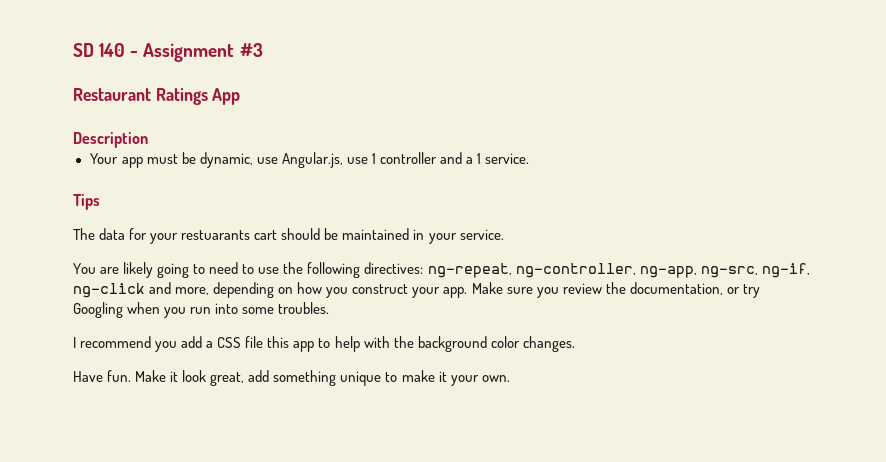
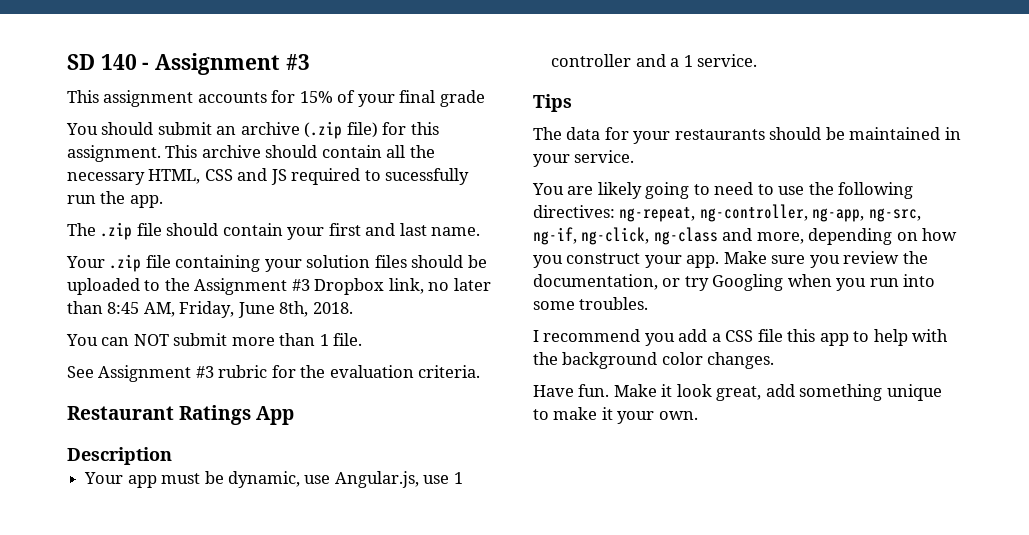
(263, 50) none -> [67,90,485,107] [66,121,439,139] [67,145,435,162] [67,168,470,185] [67,191,163,208] [67,222,481,240] [66,254,487,272] [67,278,491,295] [67,301,353,318] [66,333,363,346] [67,365,481,382] // This assignment accounts for 15% of your final grade // You should submit an archive (.zip file) for this assignment. This archive should contain all the necessary HTML, CSS and JS required to sucessfully run the app. // The .zip file should contain your first and last name. // Your .zip file containing your solution files should be uploaded to the Assignment #3 Dropbox link, no later than 8:45 AM, Friday, June 8th, 2018. // You can NOT submit more than 1 file. // See Assignment #3 rubric for the evaluation criteria.
[181,230,278,240] restuarants cart -> [674,129,765,140] restaurants
[73,283,145,298] ng-click -> [581,227,718,245] ng-click, ng-class

